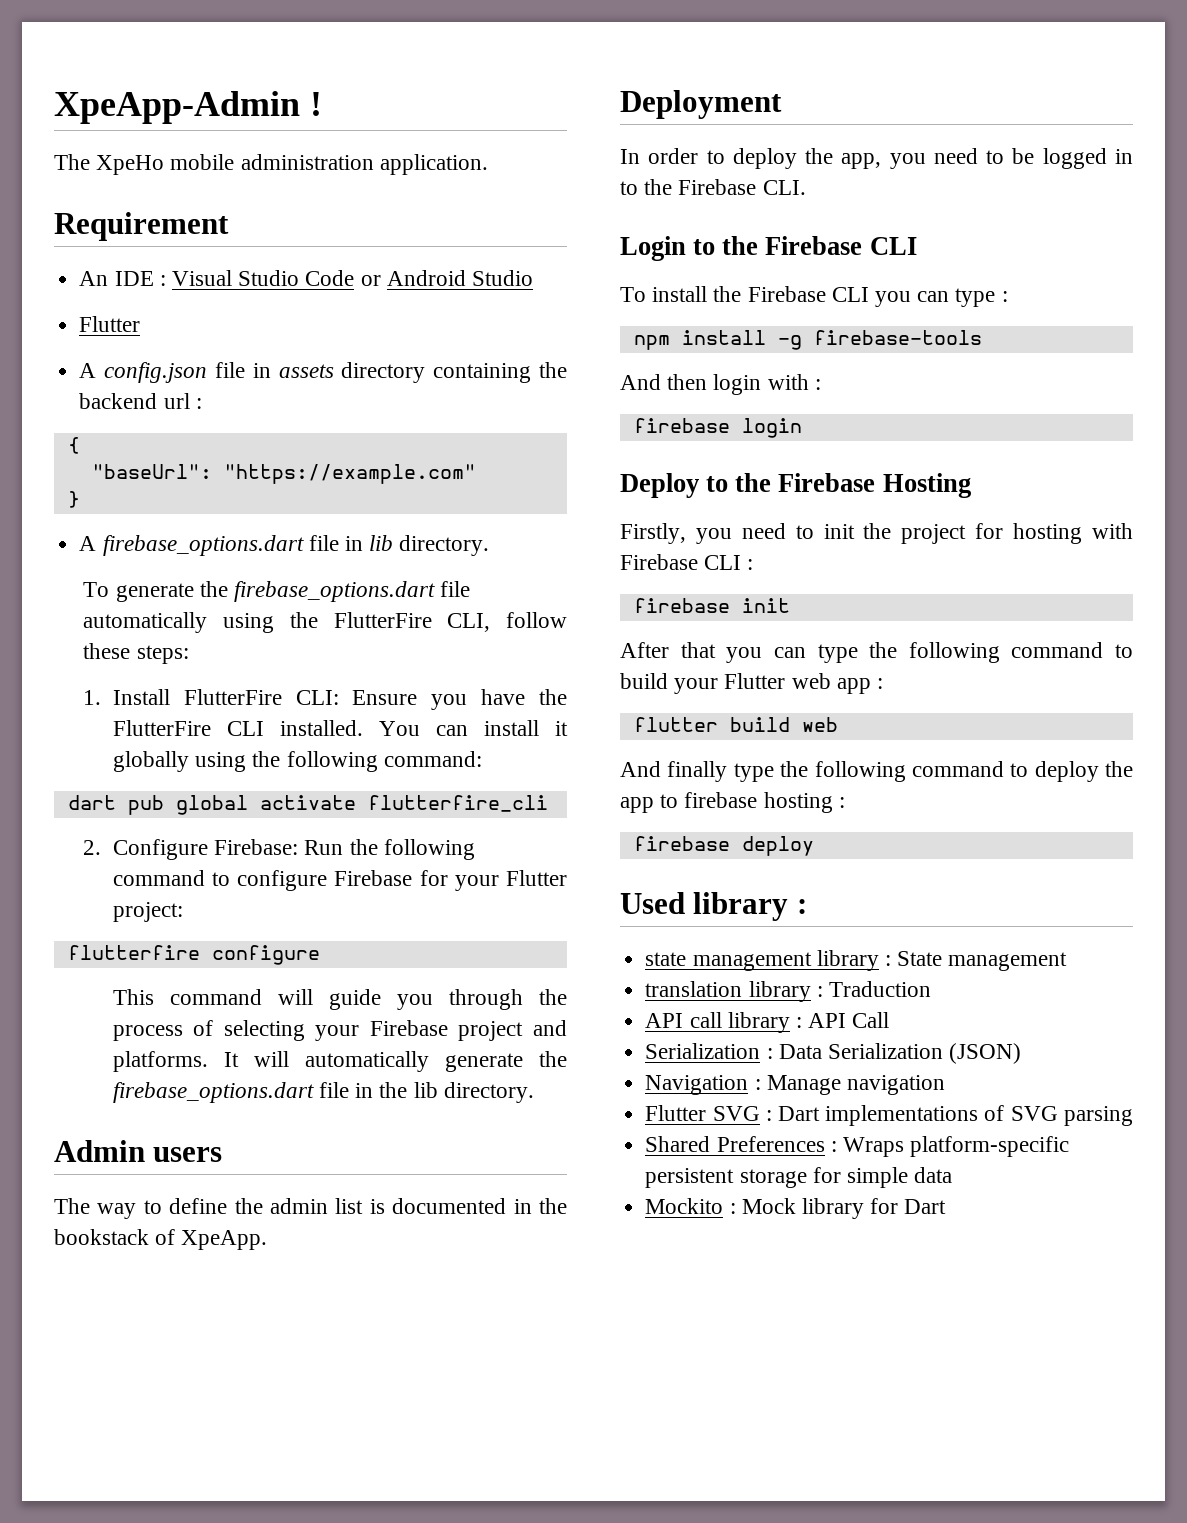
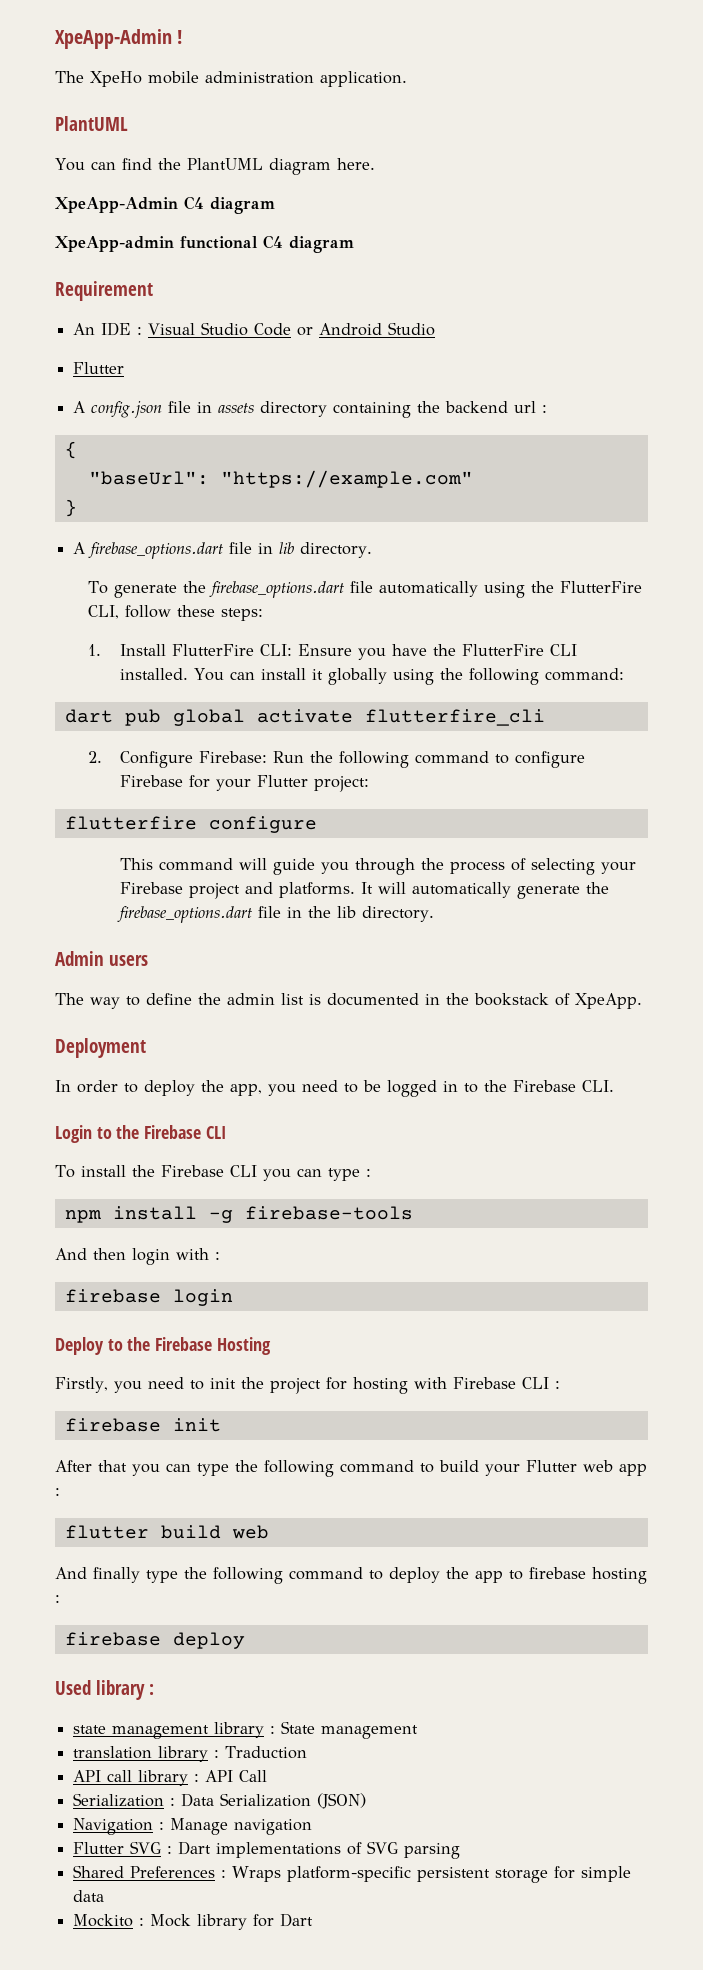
(488, 164) none -> [55,116,128,131] [55,158,375,175] [55,196,275,214] [55,235,354,253] // PlantUML // You can find the PlantUML diagram here. // XpeApp-Admin C4 diagram // XpeApp-admin functional C4 diagram

